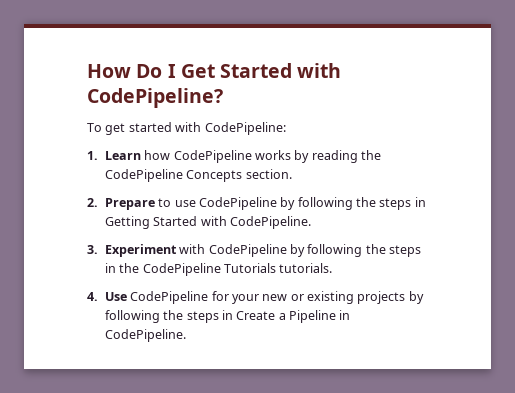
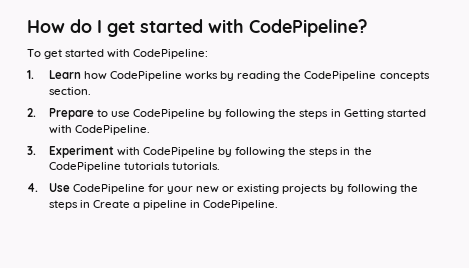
[136,63,293,78] Do I Get Started -> [70,19,203,37] do I get started
[186,170,243,182] Concepts -> [379,71,430,81] concepts
[153,216,198,226] Started -> [386,109,426,117] started
[223,263,276,273] Tutorials -> [123,162,170,170] tutorials
[289,310,337,323] Pipeline -> [143,200,188,210] pipeline

